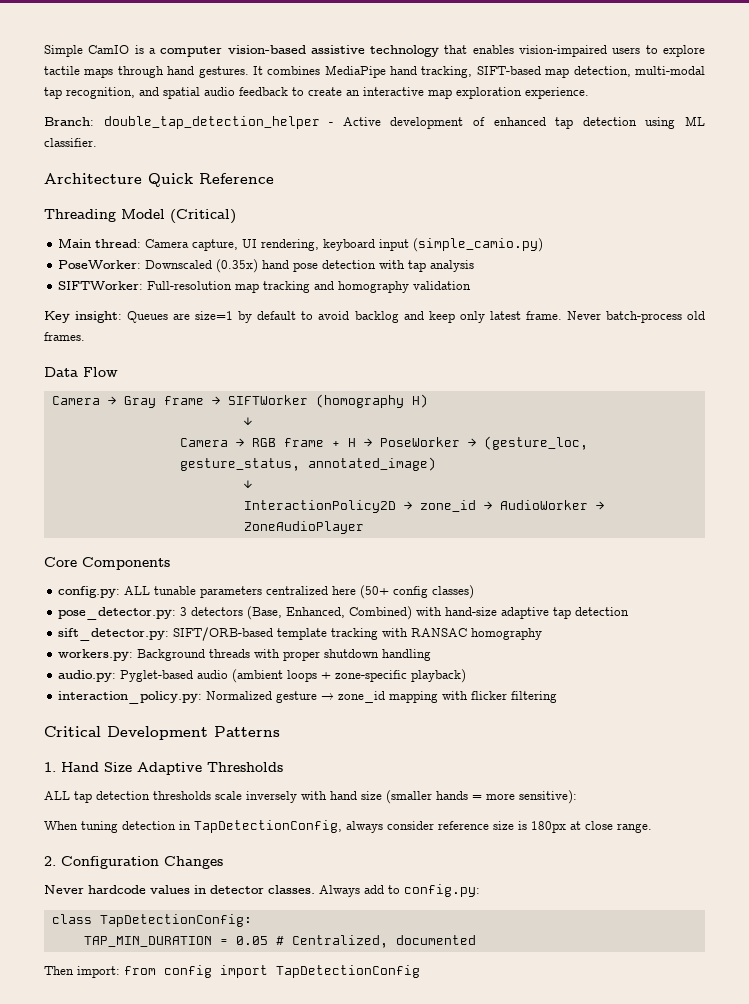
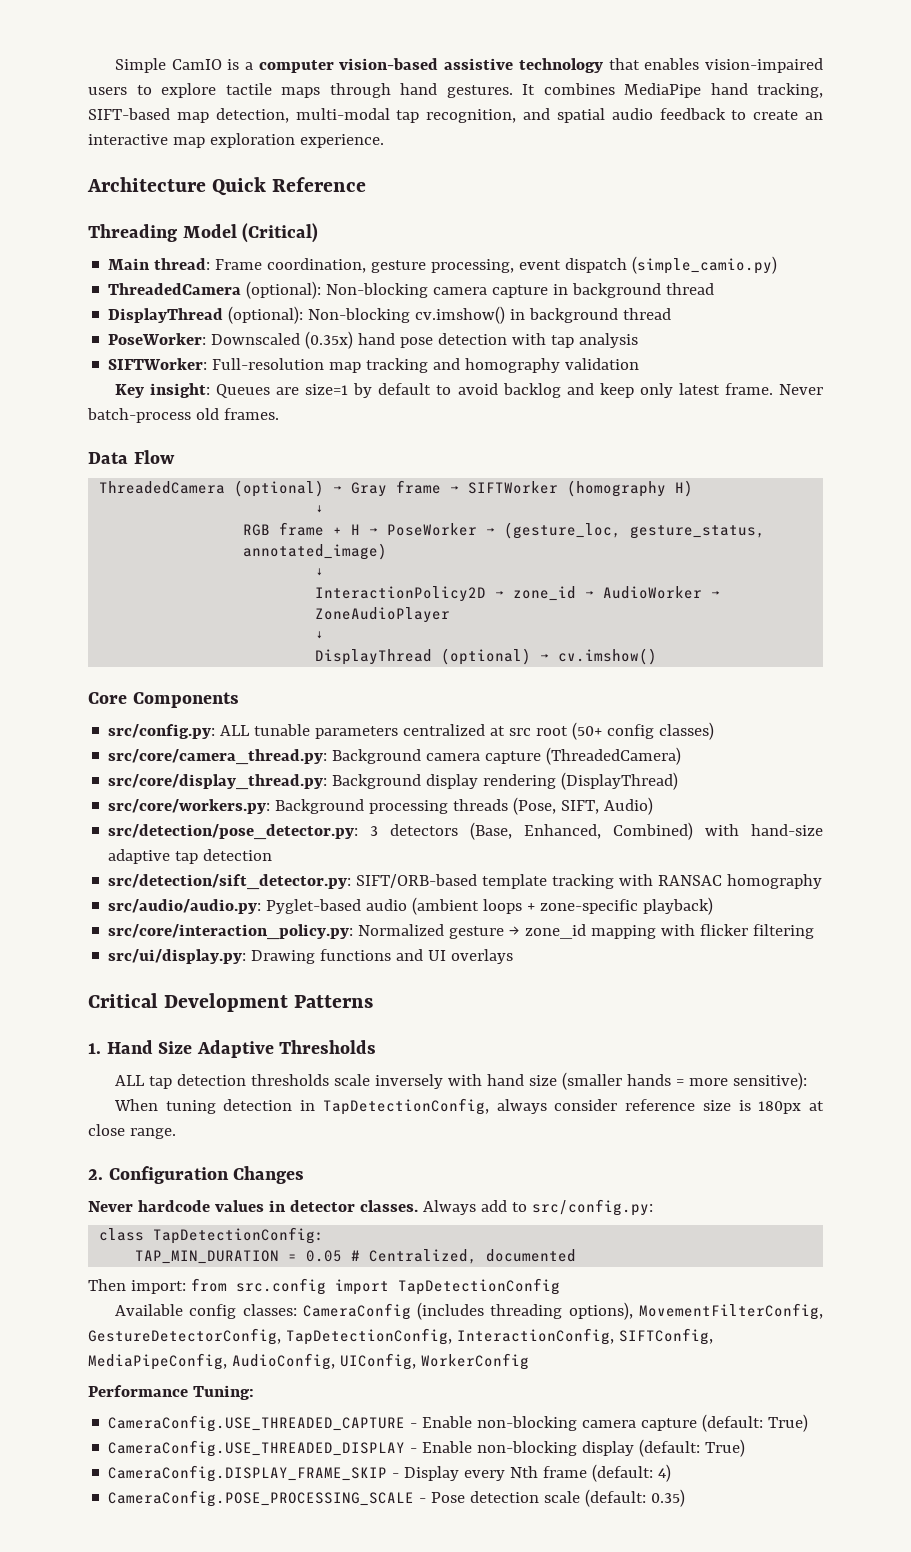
[44,116,706,129] [44,138,97,147] // Branch: double_tap_detection_helper - Active development of enhanced tap detection using ML classifier. -> (384, 141) none
[145,238,544,252] Camera capture, UI rendering, keyboard input (simple_camio.py) -> [215,256,778,274] [108,281,715,299] [108,306,672,324] Frame coordination, gesture processing, event dispatch (simple_camio.py) // ThreadedCamera (optional): Non-blocking camera capture in background thread // DisplayThread (optional): Non-blocking cv.imshow() in background thread
[51,396,100,405] Camera -> [99,480,325,497] ThreadedCamera (optional)
[179,438,244,447] Camera → -> (325, 509) none
(364, 527) none -> [315,631,325,640] [315,648,658,665] // ↓ // DisplayThread (optional) → cv.imshow()
[58,586,121,598] config.py: -> [108,724,216,739] src/config.py:
[332,586,357,595] here -> [490,726,569,736] at src root
[58,607,177,620] pose_detector.py: -> [108,747,682,765] [108,772,679,790] [108,797,654,815] [108,824,359,840] src/core/camera_thread.py: Background camera capture (ThreadedCamera) // src/core/display_thread.py: Background display rendering (DisplayThread) // src/core/workers.py: Background processing threads (Pose, SIFT, Audio) // src/detection/pose_detector.py:
[58,628,170,641] sift_detector.py: -> [108,874,352,890] src/detection/sift_detector.py:
[58,649,432,661] [58,670,117,682] workers.py: Background threads with proper shutdown handling // audio.py: -> [108,899,262,914] src/audio/audio.py:
[58,691,203,704] interaction_policy.py: -> [108,924,354,940] src/core/interaction_policy.py:
(558, 697) none -> [108,949,514,964] // src/ui/display.py: Drawing functions and UI overlays
[404,884,480,897] config.py: -> [531,1199,653,1216] src/config.py:
[164,965,212,978] config -> [235,1278,326,1295] src.config
(420, 971) none -> [114,1302,823,1320] [88,1328,713,1345] [88,1353,529,1370] [88,1385,254,1400] [108,1414,809,1432] [108,1439,746,1457] [108,1464,672,1482] [108,1489,686,1507] // Available config classes: CameraConfig (includes threading options), MovementFilterConfig, GestureDetectorConfig, TapDetectionConfig, InteractionConfig, SIFTConfig, MediaPipeConfig, AudioConfig, UIConfig, WorkerConfig // Performance Tuning: // CameraConfig.USE_THREADED_CAPTURE - Enable non-blocking camera capture (default: True) // CameraConfig.USE_THREADED_DISPLAY - Enable non-blocking display (default: True) // CameraConfig.DISPLAY_FRAME_SKIP - Display every Nth frame (default: 4) // CameraConfig.POSE_PROCESSING_SCALE - Pose detection scale (default: 0.35)

